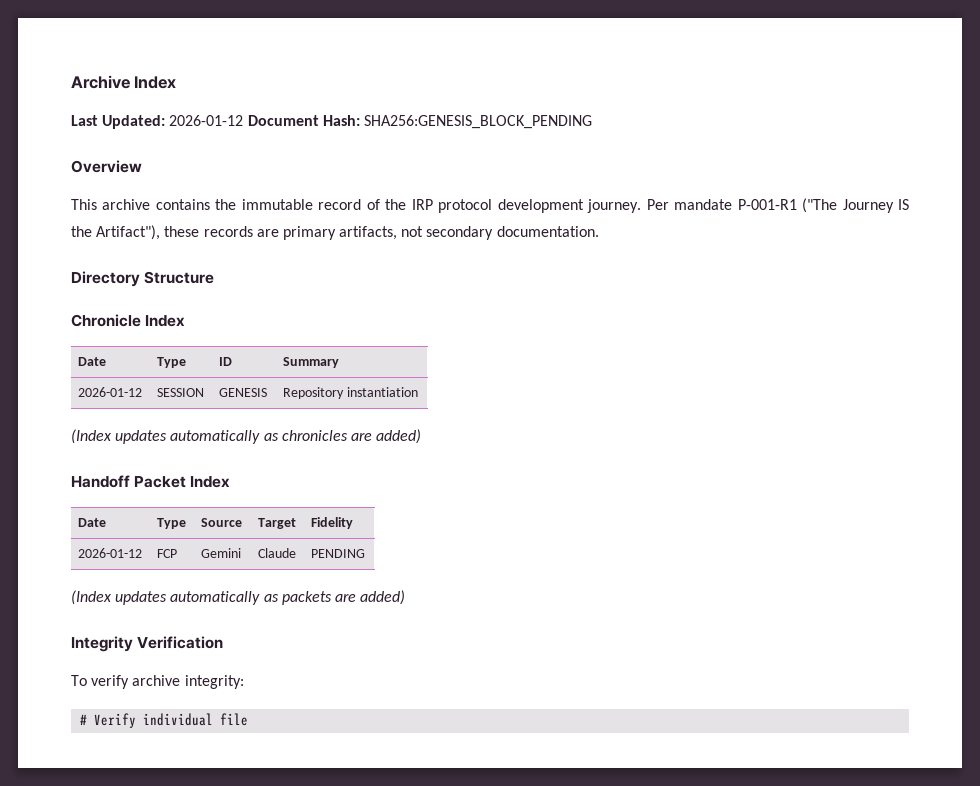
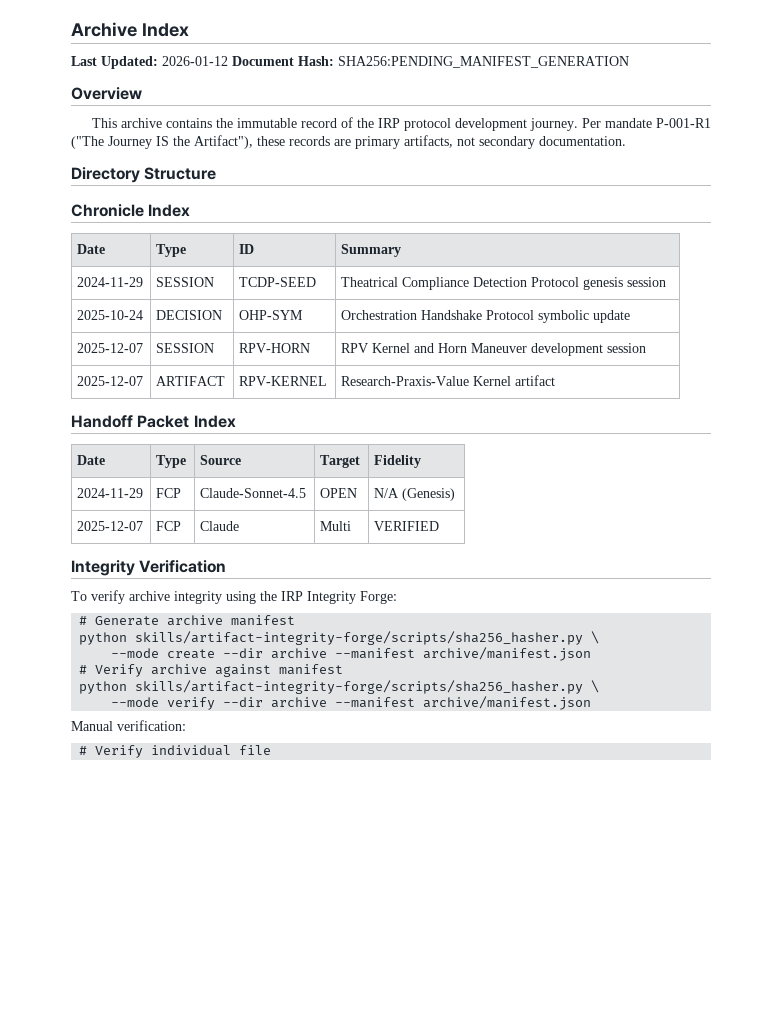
[363,115,592,129] SHA256:GENESIS_BLOCK_PENDING -> [338,56,629,68] SHA256:PENDING_MANIFEST_GENERATION
[78,387,143,397] [157,388,205,397] [219,388,268,397] [283,387,418,399] [71,429,422,444] 2026-01-12 | SESSION | GENESIS | Repository instantiation // (Index updates automatically as chronicles are added) -> [77,277,144,287] [156,277,215,287] [239,277,317,287] [341,277,667,290] [77,310,144,320] [156,310,223,320] [239,310,304,320] [341,310,631,323] [77,343,144,353] [156,343,215,353] [239,343,311,353] [341,343,647,356] [77,376,144,386] [156,376,226,386] [239,376,328,386] [341,375,556,386] 2024-11-29 | SESSION | TCDP-SEED | Theatrical Compliance Detection Protocol genesis session // 2025-10-24 | DECISION | OHP-SYM | Orchestration Handshake Protocol symbolic update // 2025-12-07 | SESSION | RPV-HORN | RPV Kernel and Horn Maneuver development session // 2025-12-07 | ARTIFACT | RPV-KERNEL | Research-Praxis-Value Kernel artifact
[78,548,143,558] [157,549,178,558] [201,548,242,558] [258,548,297,558] [311,549,366,558] [71,590,406,605] 2026-01-12 | FCP | Gemini | Claude | PENDING // (Index updates automatically as packets are added) -> [77,488,144,498] [156,488,182,498] [200,488,307,498] [320,488,358,498] [374,488,456,501] [77,521,144,531] [156,521,182,531] [200,521,240,531] [320,521,352,531] [374,521,440,531] 2024-11-29 | FCP | Claude-Sonnet-4.5 | OPEN | N/A (Genesis) // 2025-12-07 | FCP | Claude | Multi | VERIFIED
[184,675,244,689] integrity: -> [174,591,397,604] [79,615,296,626] [79,631,600,645] [111,647,592,661] [79,664,344,677] [79,680,600,694] [111,696,592,710] [71,720,186,731] integrity using the IRP Integrity Forge: // # Generate archive manifest // python skills/artifact-integrity-forge/scripts/sha256_hasher.py \ // --mode create --dir archive --manifest archive/manifest.json // # Verify archive against manifest // python skills/artifact-integrity-forge/scripts/sha256_hasher.py \ // --mode verify --dir archive --manifest archive/manifest.json // Manual verification:

